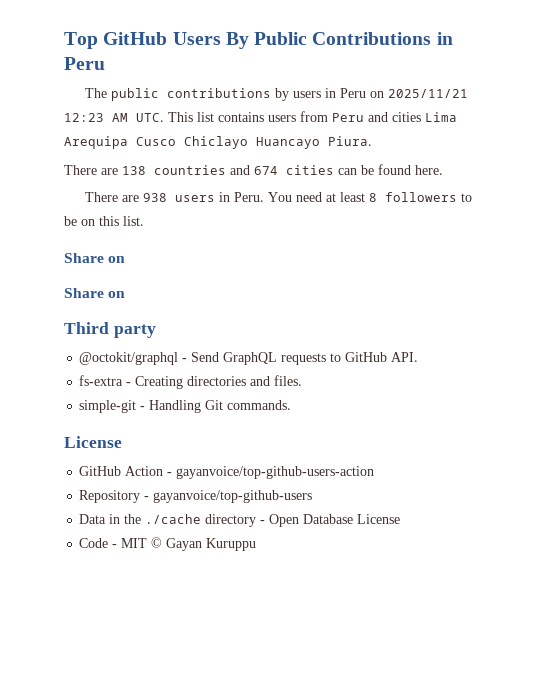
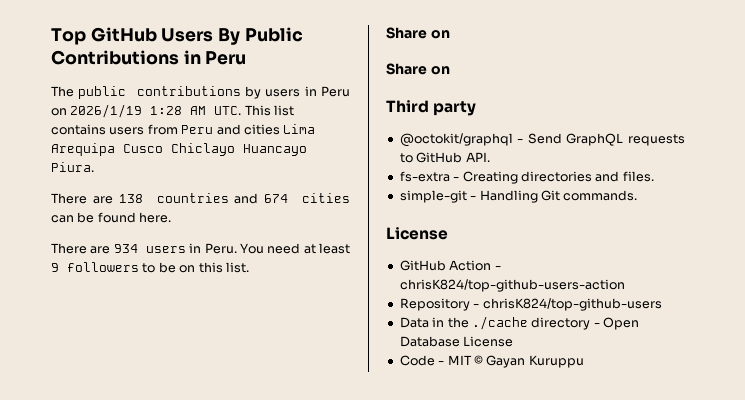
[387,89,468,98] [64,113,104,122] 2025/11/21 12:23 -> [70,104,183,118] 2026/1/19 1:28
[142,193,167,202] 938 -> [113,244,138,253] 934
[368,193,377,202] 8 -> [51,263,59,272] 9
[176,466,375,479] gayanvoice/top-github-users-action -> [399,279,625,292] chrisK824/top-github-users-action
[153,490,313,503] gayanvoice/top-github-users -> [482,298,662,311] chrisK824/top-github-users

